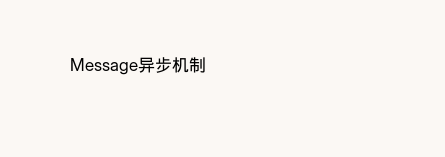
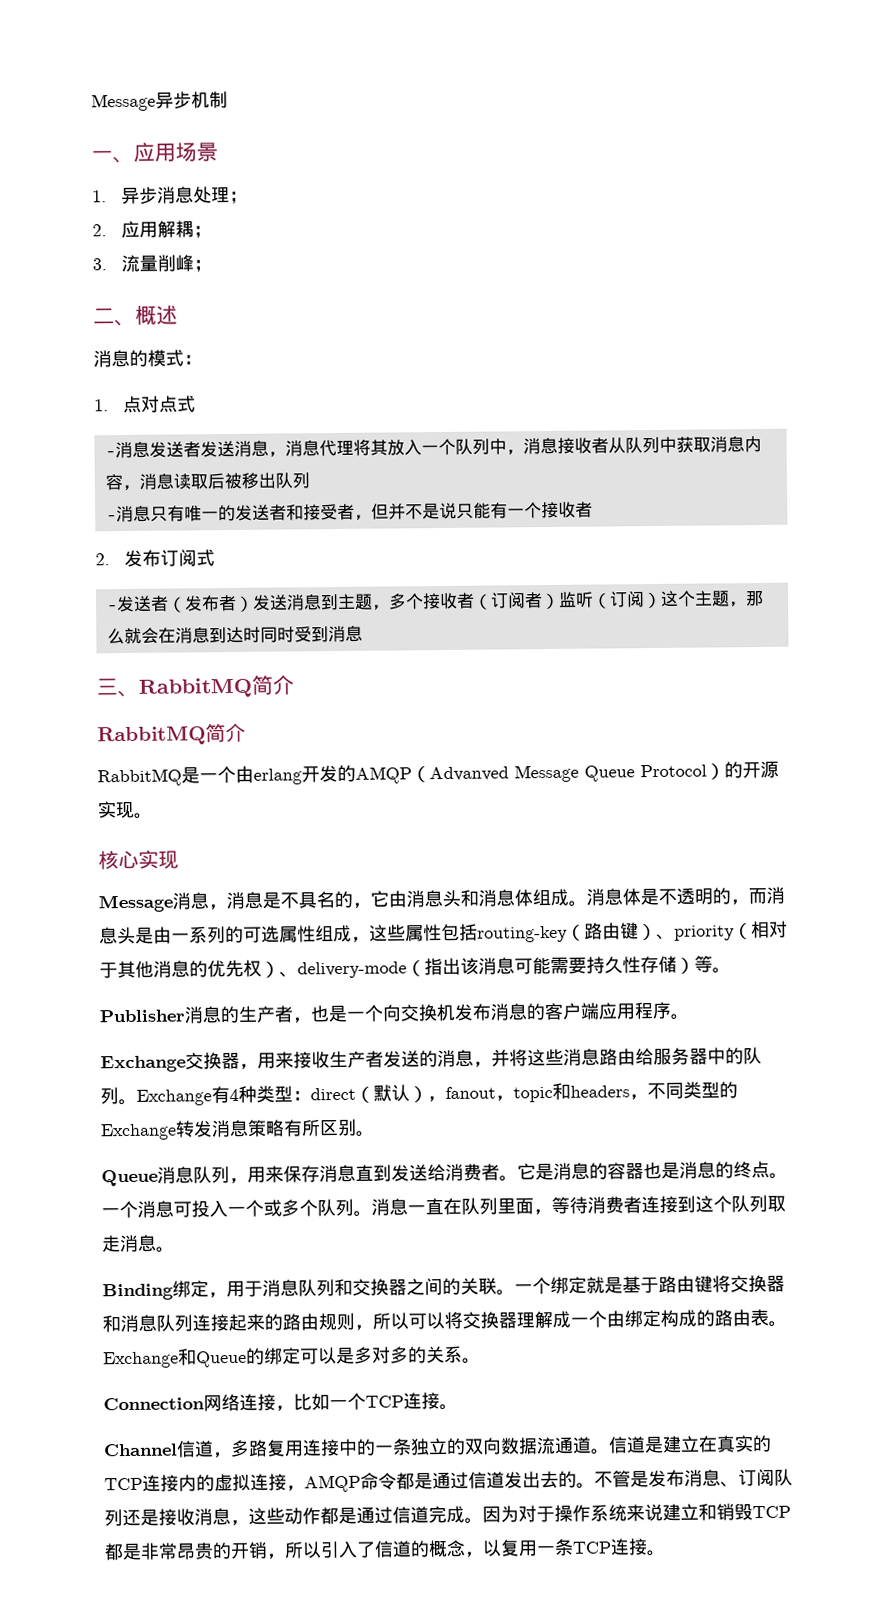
(206, 65) none -> [91,141,218,164] [92,186,248,205] [92,220,212,239] [92,254,212,273] [93,305,178,327] [93,349,202,368] [94,395,196,414] [104,435,762,459] [104,472,310,492] [105,501,593,523] [95,549,215,568] [106,590,764,613] [106,625,363,645] [96,674,294,698] [97,722,246,746] [97,760,779,787] [97,801,153,819] [98,849,179,870] [98,886,785,913] [99,920,788,945] [99,955,731,979] [99,1001,689,1024] [100,1047,762,1073] [100,1081,738,1106] [100,1118,375,1141] [101,1160,788,1187] [101,1194,786,1219] [101,1234,175,1253] [102,1274,785,1301] [102,1308,787,1333] [103,1345,481,1369] [103,1392,458,1412] [103,1434,772,1459] [104,1468,793,1493] [104,1503,791,1527] [104,1538,666,1561] // 一、应用场景 // 1.异步消息处理； // 2.应用解耦； // 3.流量削峰； // 二、概述 // 消息的模式： // 1.点对点式 // -消息发送者发送消息，消息代理将其放入一个队列中，消息接收者从队列中获取消息内容，消息读取后被移出队列 // -消息只有唯一的发送者和接受者，但并不是说只能有一个接收者 // 2.发布订阅式 // -发送者（发布者）发送消息到主题，多个接收者（订阅者）监听（订阅）这个主题，那么就会在消息到达时同时受到消息 // 三、RabbitMQ简介 // RabbitMQ简介 // RabbitMQ是一个由erlang开发的AMQP（Advanved Message Queue Protocol）的开源实现。 // 核心实现 // Message消息，消息是不具名的，它由消息头和消息体组成。消息体是不透明的，而消息头是由一系列的可选属性组成，这些属性包括routing-key（路由键）、priority（相对于其他消息的优先权）、delivery-mode（指出该消息可能需要持久性存储）等。 // Publisher消息的生产者，也是一个向交换机发布消息的客户端应用程序。 // Exchange交换器，用来接收生产者发送的消息，并将这些消息路由给服务器中的队列。Exchange有4种类型：direct（默认），fanout，topic和headers，不同类型的Exchange转发消息策略有所区别。 // Queue消息队列，用来保存消息直到发送给消费者。它是消息的容器也是消息的终点。一个消息可投入一个或多个队列。消息一直在队列里面，等待消费者连接到这个队列取走消息。 // Binding绑定，用于消息队列和交换器之间的关联。一个绑定就是基于路由键将交换器和消息队列连接起来的路由规则，所以可以将交换器理解成一个由绑定构成的路由表。Exchange和Queue的绑定可以是多对多的关系。 // Connection网络连接，比如一个TCP连接。 // Channel信道，多路复用连接中的一条独立的双向数据流通道。信道是建立在真实的TCP连接内的虚拟连接，AMQP命令都是通过信道发出去的。不管是发布消息、订阅队列还是接收消息，这些动作都是通过信道完成。因为对于操作系统来说建立和销毁TCP都是非常昂贵的开销，所以引入了信道的概念，以复用一条TCP连接。

